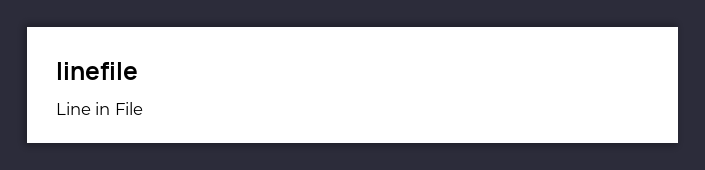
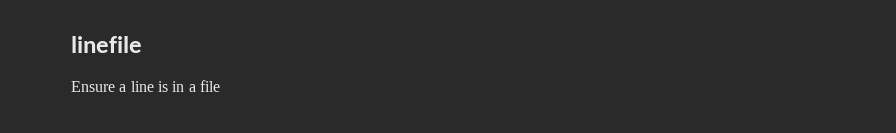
[56,102,143,115] Line in File -> [71,80,220,92] Ensure a line is in a file

